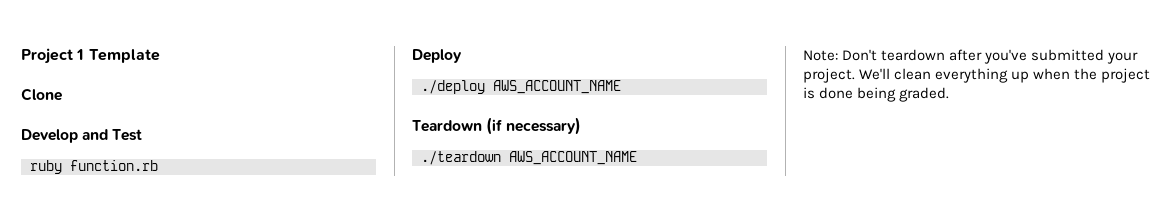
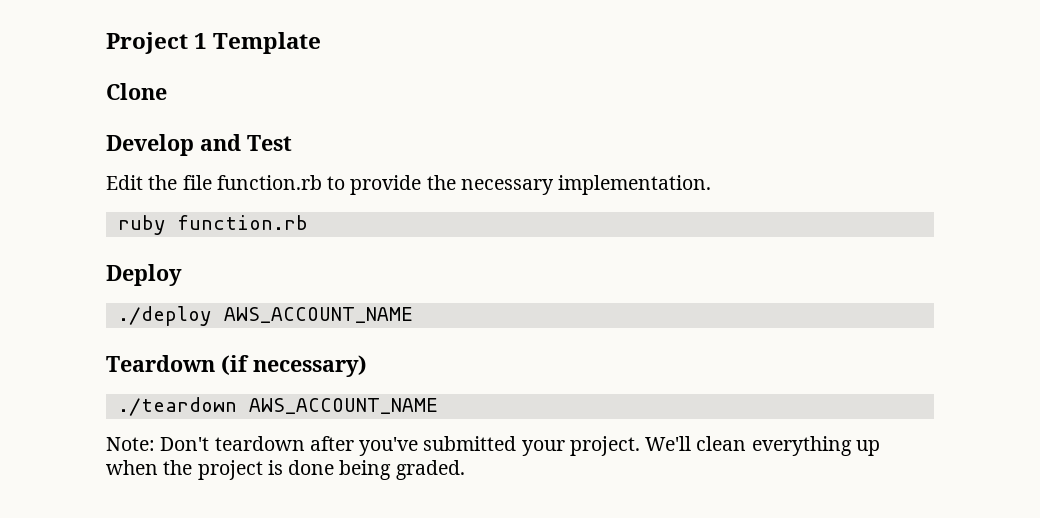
(143, 135) none -> [106,175,712,195] // Edit the file function.rb to provide the necessary implementation.

